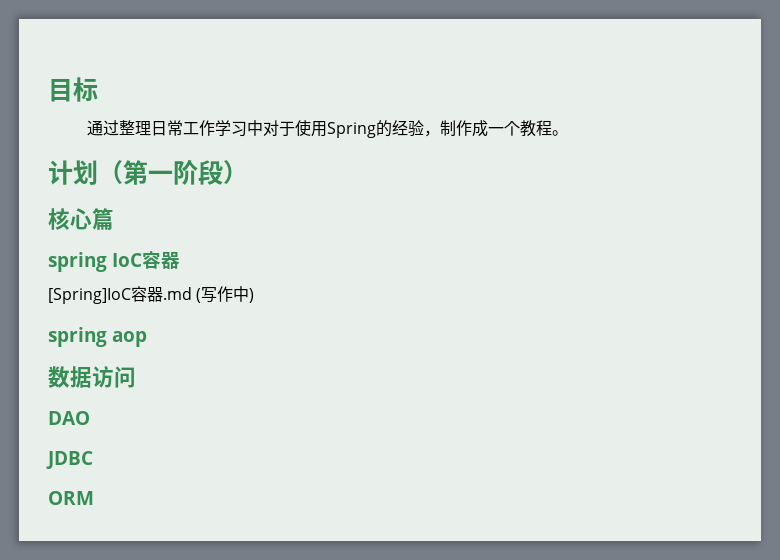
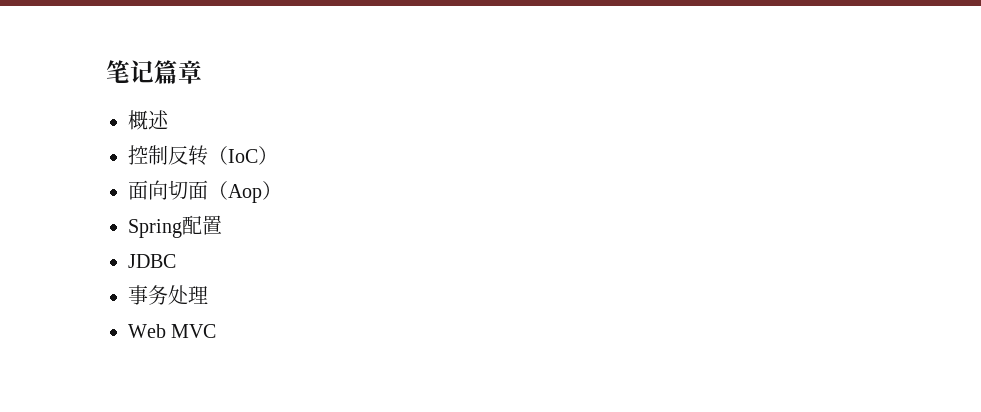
[48,77,98,102] [86,120,568,138] [48,160,248,185] [48,208,114,230] [48,251,180,272] [48,286,255,304] [48,327,147,347] [48,366,136,388] [48,411,90,425] [46,451,93,469] [48,491,94,505] 目标 // 通过整理日常工作学习中对于使用Spring的经验，制作成一个教程。 // 计划（第一阶段） // 核心篇 // spring IoC容器 // [Spring]IoC容器.md (写作中) // spring aop // 数据访问 // DAO // JDBC // ORM -> [106,60,202,84] [128,110,169,130] [128,145,278,166] [128,180,282,203] [128,215,222,238] [128,254,176,268] [128,285,208,305] [128,324,217,338] 笔记篇章 // 概述 // 控制反转（IoC） // 面向切面（Aop） // Spring配置 // JDBC // 事务处理 // Web MVC

